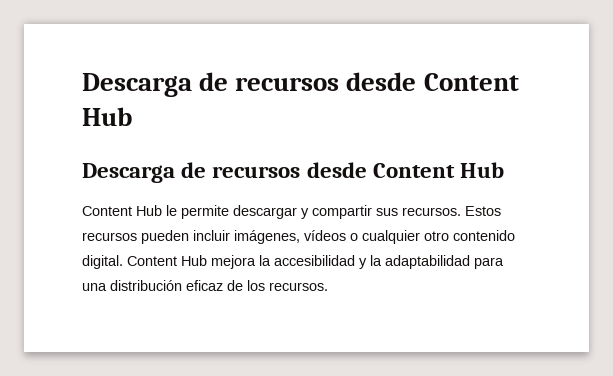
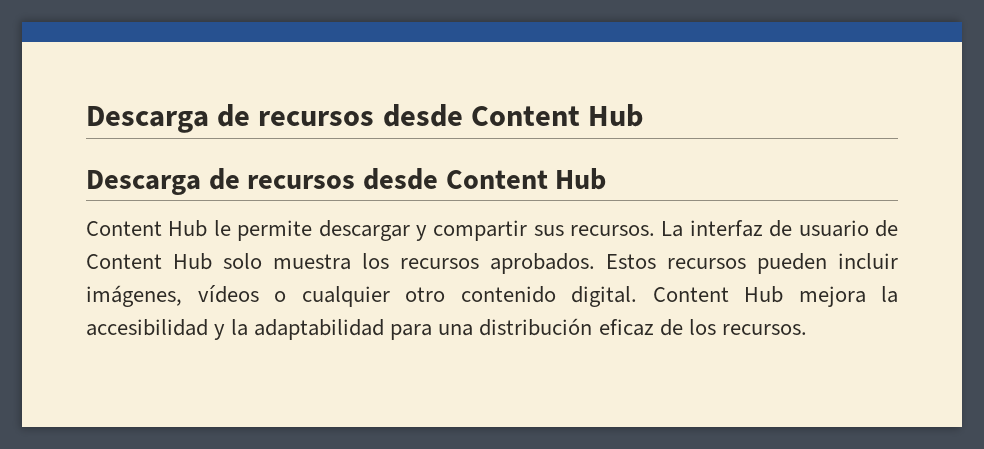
(461, 211) none -> [661,220,898,237] [86,253,595,274] La interfaz de usuario de Content Hub solo muestra los recursos aprobados.

